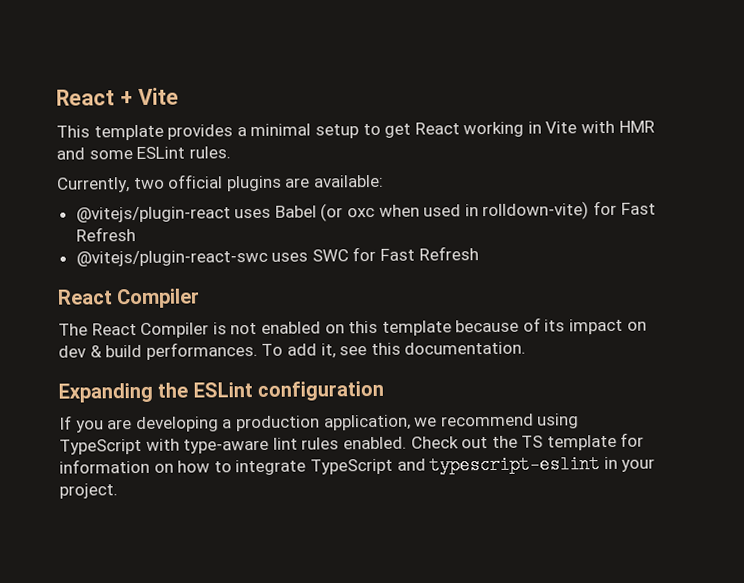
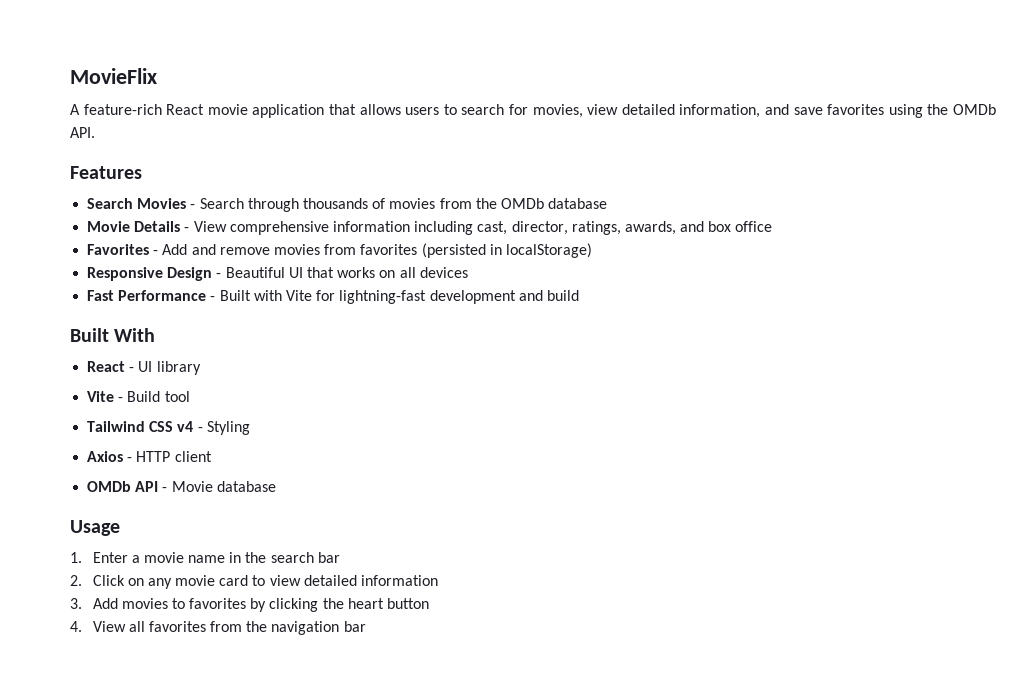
[56,87,179,106] [56,120,655,141] [56,146,231,160] [57,174,384,193] [75,200,656,223] [75,227,136,242] [75,246,479,267] [57,288,201,309] [58,317,647,338] [58,341,527,360] [58,380,385,403] [59,413,580,433] [59,432,645,455] [59,455,656,476] [59,483,118,499] React + Vite // This template provides a minimal setup to get React working in Vite with HMR and some ESLint rules. // Currently, two official plugins are available: // @vitejs/plugin-react uses Babel (or oxc when used in rolldown-vite) for Fast Refresh // @vitejs/plugin-react-swc uses SWC for Fast Refresh // React Compiler // The React Compiler is not enabled on this template because of its impact on dev & build performances. To add it, see this documentation. // Expanding the ESLint configuration // If you are developing a production application, we recommend using TypeScript with type-aware lint rules enabled. Check out the TS template for information on how to integrate TypeScript and typescript-eslint in your project. -> [70,68,157,84] [70,104,997,118] [70,127,95,138] [70,166,142,179] [87,198,608,212] [87,221,773,235] [87,243,592,258] [87,267,468,281] [87,290,579,304] [70,328,156,342] [87,361,201,375] [87,391,190,402] [87,421,250,435] [87,451,212,462] [87,481,276,492] [70,520,120,536] [70,552,340,563] [70,575,439,589] [70,598,430,612] [70,621,366,635] MovieFlix // A feature-rich React movie application that allows users to search for movies, view detailed information, and save favorites using the OMDb API. // Features // Search Movies - Search through thousands of movies from the OMDb database // Movie Details - View comprehensive information including cast, director, ratings, awards, and box office // Favorites - Add and remove movies from favorites (persisted in localStorage) // Responsive Design - Beautiful UI that works on all devices // Fast Performance - Built with Vite for lightning-fast development and build // Built With // React - UI library // Vite - Build tool // Tailwind CSS v4 - Styling // Axios - HTTP client // OMDb API - Movie database // Usage // 1. Enter a movie name in the search bar // 2. Click on any movie card to view detailed information // 3. Add movies to favorites by clicking the heart button // 4. View all favorites from the navigation bar

